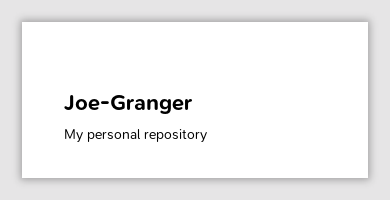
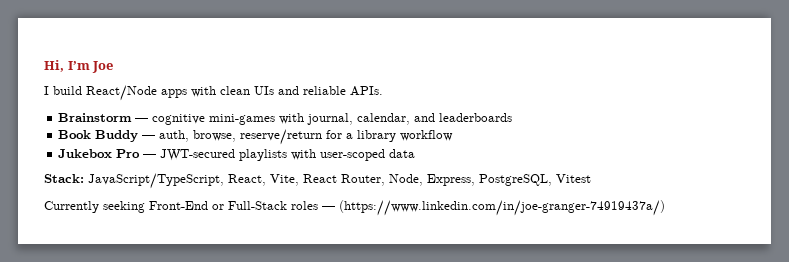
[64,95,193,114] [64,129,207,143] Joe-Granger // My personal repository -> [44,60,114,73] [44,85,383,101] [58,113,513,125] [58,129,454,145] [58,149,416,161] [44,173,591,189] [44,200,665,216] Hi, I’m Joe // I build React/Node apps with clean UIs and reliable APIs. // Brainstorm — cognitive mini‑games with journal, calendar, and leaderboards // Book Buddy — auth, browse, reserve/return for a library workflow // Jukebox Pro — JWT‑secured playlists with user‑scoped data // Stack: JavaScript/TypeScript, React, Vite, React Router, Node, Express, PostgreSQL, Vitest // Currently seeking Front‑End or Full‑Stack roles — (https://www.linkedin.com/in/joe-granger-74919437a/)

